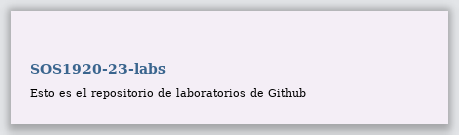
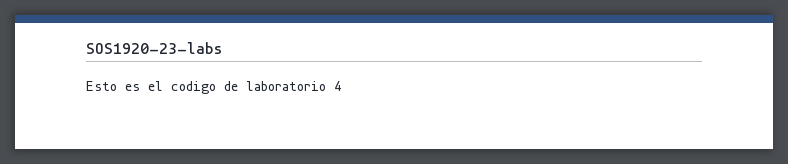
[91,88,306,99] repositorio de laboratorios de Github -> [171,81,342,94] codigo de laboratorio 4

